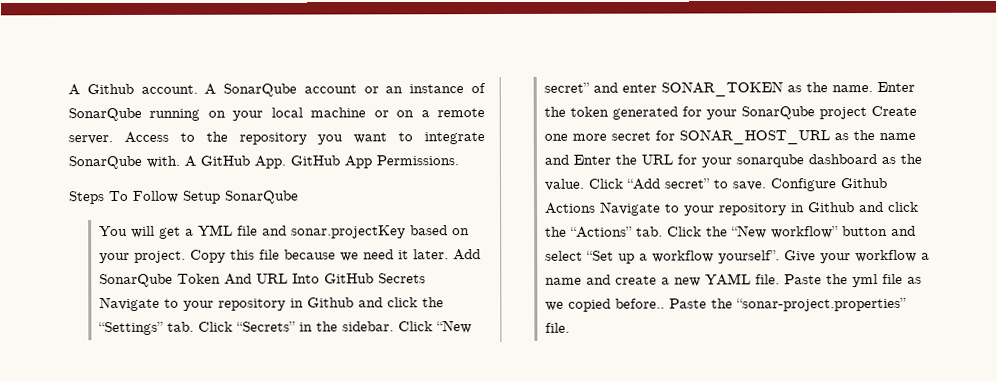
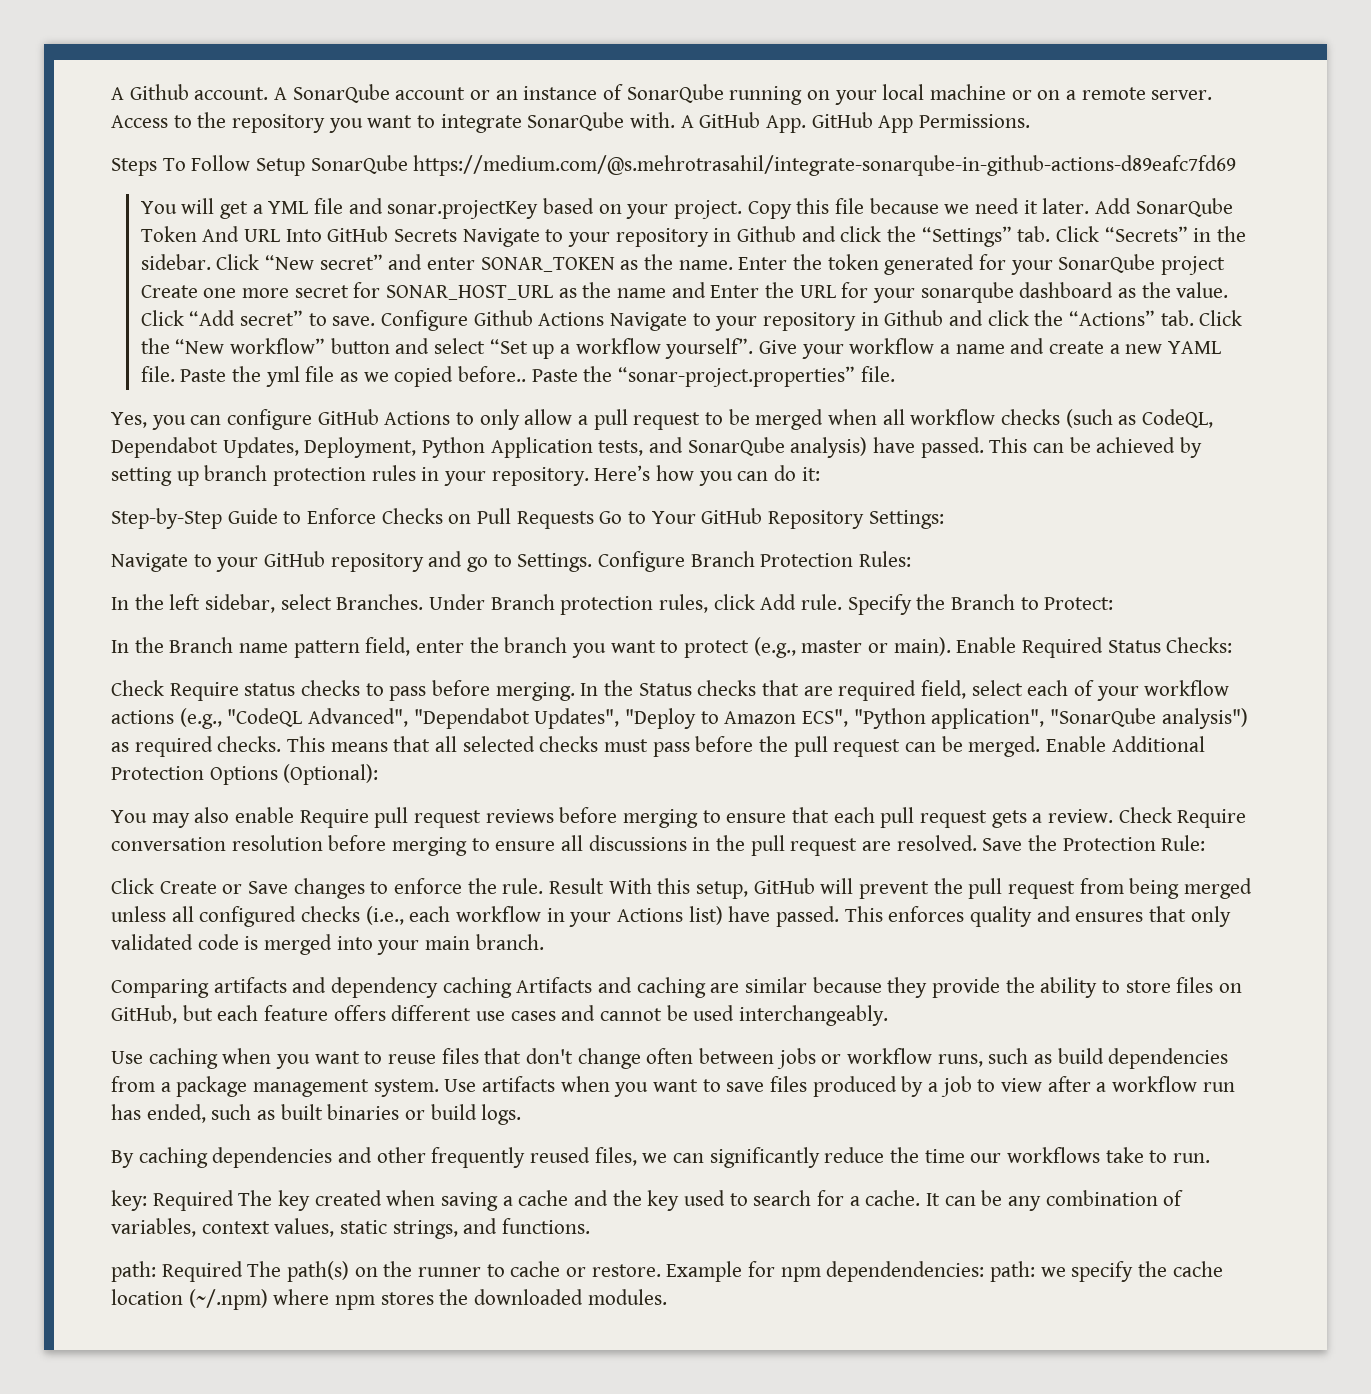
(299, 197) none -> [413,155,1237,176] https://medium.com/@s.mehrotrasahil/integrate-sonarqube-in-github-actions-d89eafc7fd69
(570, 327) none -> [111,409,1214,430] [111,437,1203,458] [111,465,820,486] [111,508,944,529] [111,551,912,572] [111,594,1114,615] [111,637,1233,658] [111,680,1230,701] [111,708,1248,729] [111,736,1205,757] [111,764,379,785] [111,807,1247,828] [111,835,1206,856] [111,878,1253,899] [111,906,1231,927] [111,934,544,955] [111,977,1243,998] [111,1005,889,1026] [111,1048,1229,1069] [111,1076,1235,1097] [111,1104,522,1125] [111,1147,1211,1168] [111,1190,1184,1211] [111,1218,591,1239] [111,1261,1223,1282] [111,1289,667,1310] // Yes, you can configure GitHub Actions to only allow a pull request to be merged when all workflow checks (such as CodeQL, Dependabot Updates, Deployment, Python Application tests, and SonarQube analysis) have passed. This can be achieved by setting up branch protection rules in your repository. Here’s how you can do it: // Step-by-Step Guide to Enforce Checks on Pull Requests Go to Your GitHub Repository Settings: // Navigate to your GitHub repository and go to Settings. Configure Branch Protection Rules: // In the left sidebar, select Branches. Under Branch protection rules, click Add rule. Specify the Branch to Protect: // In the Branch name pattern field, enter the branch you want to protect (e.g., master or main). Enable Required Status Checks: // Check Require status checks to pass before merging. In the Status checks that are required field, select each of your workflow actions (e.g., "CodeQL Advanced", "Dependabot Updates", "Deploy to Amazon ECS", "Python application", "SonarQube analysis") as required checks. This means that all selected checks must pass before the pull request can be merged. Enable Additional Protection Options (Optional): // You may also enable Require pull request reviews before merging to ensure that each pull request gets a review. Check Require conversation resolution before merging to ensure all discussions in the pull request are resolved. Save the Protection Rule: // Click Create or Save changes to enforce the rule. Result With this setup, GitHub will prevent the pull request from being merged unless all configured checks (i.e., each workflow in your Actions list) have passed. This enforces quality and ensures that only validated code is merged into your main branch. // Comparing artifacts and dependency caching Artifacts and caching are similar because they provide the ability to store files on GitHub, but each feature offers different use cases and cannot be used interchangeably. // Use caching when you want to reuse files that don't change often between jobs or workflow runs, such as build dependencies from a package management system. Use artifacts when you want to save files produced by a job to view after a workflow run has ended, such as built binaries or build logs. // By caching dependencies and other frequently reused files, we can significantly reduce the time our workflows take to run. // key: Required The key created when saving a cache and the key used to search for a cache. It can be any combination of variables, context values, static strings, and functions. // path: Required The path(s) on the runner to cache or restore. Example for npm dependendencies: path: we specify the cache location (~/.npm) where npm stores the downloaded modules.

